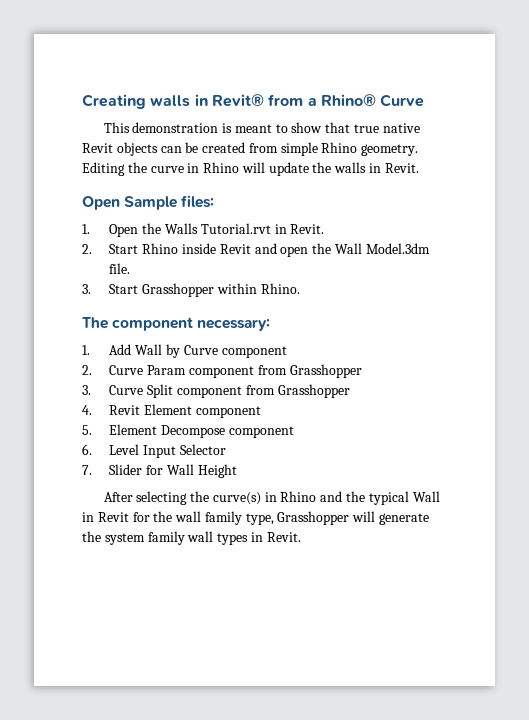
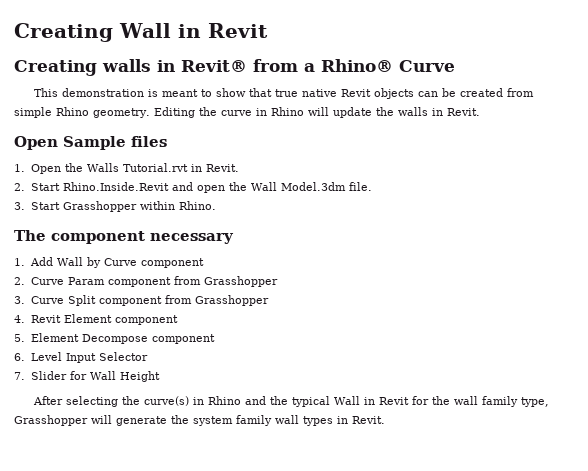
[82,94,146,109] Creating -> [14,23,268,42] [14,60,97,76] Creating Wall in Revit // Creating
[181,195,215,208] files: -> [131,136,167,147] files
[142,243,251,254] Rhino inside Revit -> [62,182,169,191] Rhino.Inside.Revit
[197,319,271,331] necessary: -> [150,233,234,244] necessary

